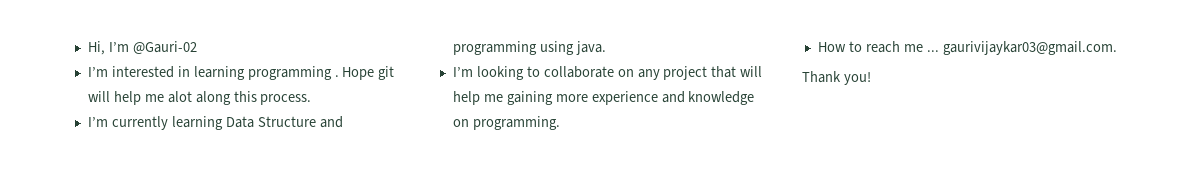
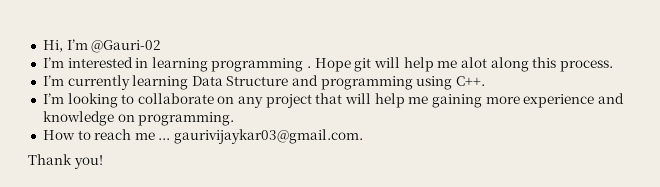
[575,41,606,55] java. -> [456,76,486,86] C++.

